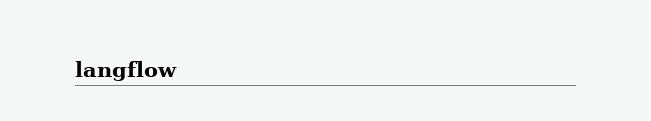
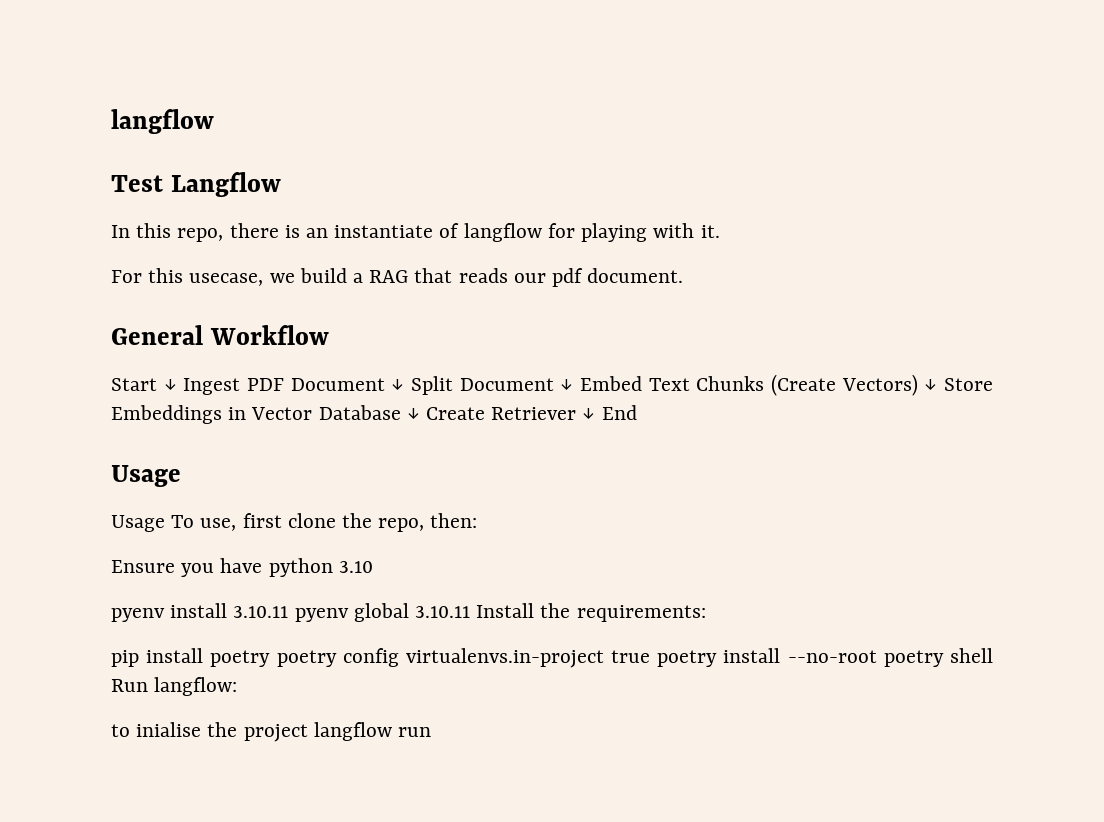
[75,61,177,81] langflow -> [111,109,214,134] [111,172,281,197] [111,223,720,242] [111,268,684,287] [111,325,329,345] [111,374,993,396] [111,405,637,424] [111,465,181,487] [111,513,478,532] [111,558,373,577] [111,603,706,622] [111,648,993,668] [111,677,238,696] [111,722,432,742] langflow // Test Langflow // In this repo, there is an instantiate of langflow for playing with it. // For this usecase, we build a RAG that reads our pdf document. // General Workflow // Start ↓ Ingest PDF Document ↓ Split Document ↓ Embed Text Chunks (Create Vectors) ↓ Store Embeddings in Vector Database ↓ Create Retriever ↓ End // Usage // Usage To use, first clone the repo, then: // Ensure you have python 3.10 // pyenv install 3.10.11 pyenv global 3.10.11 Install the requirements: // pip install poetry poetry config virtualenvs.in-project true poetry install --no-root poetry shell Run langflow: // to inialise the project langflow run

